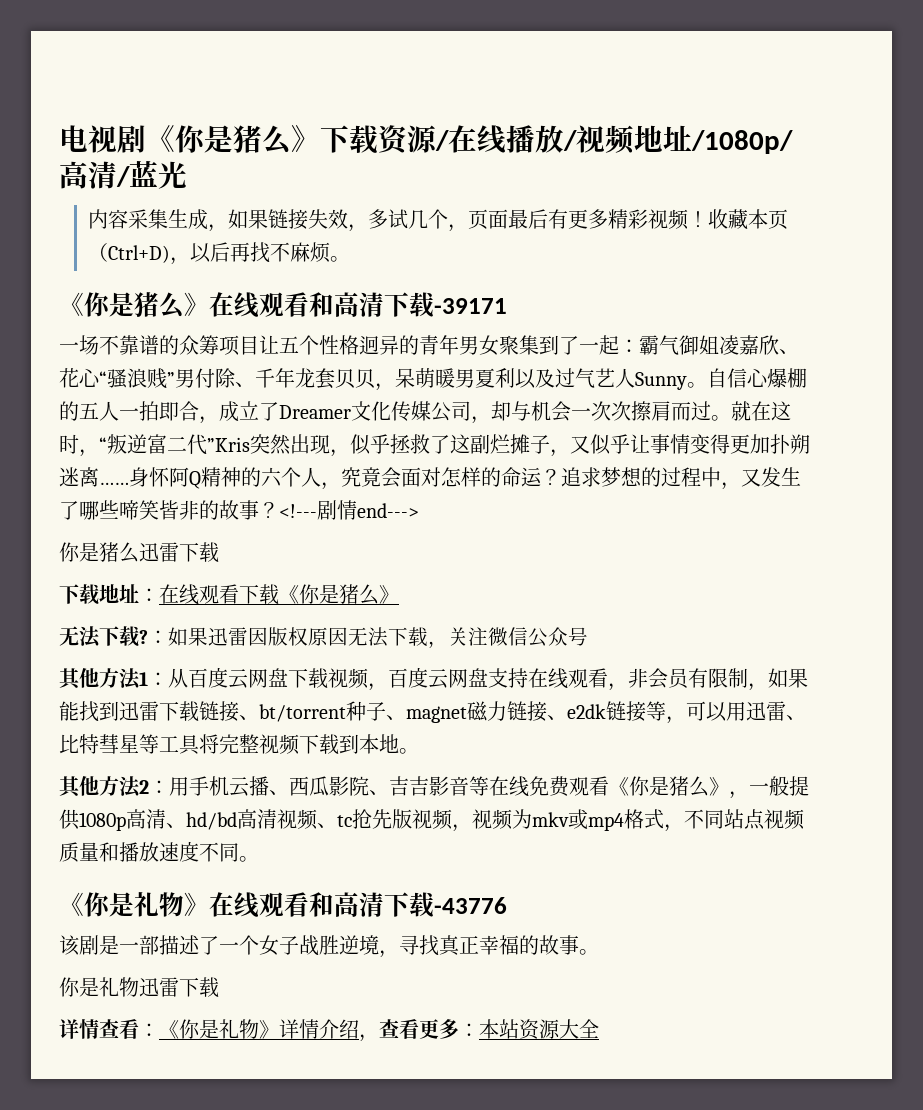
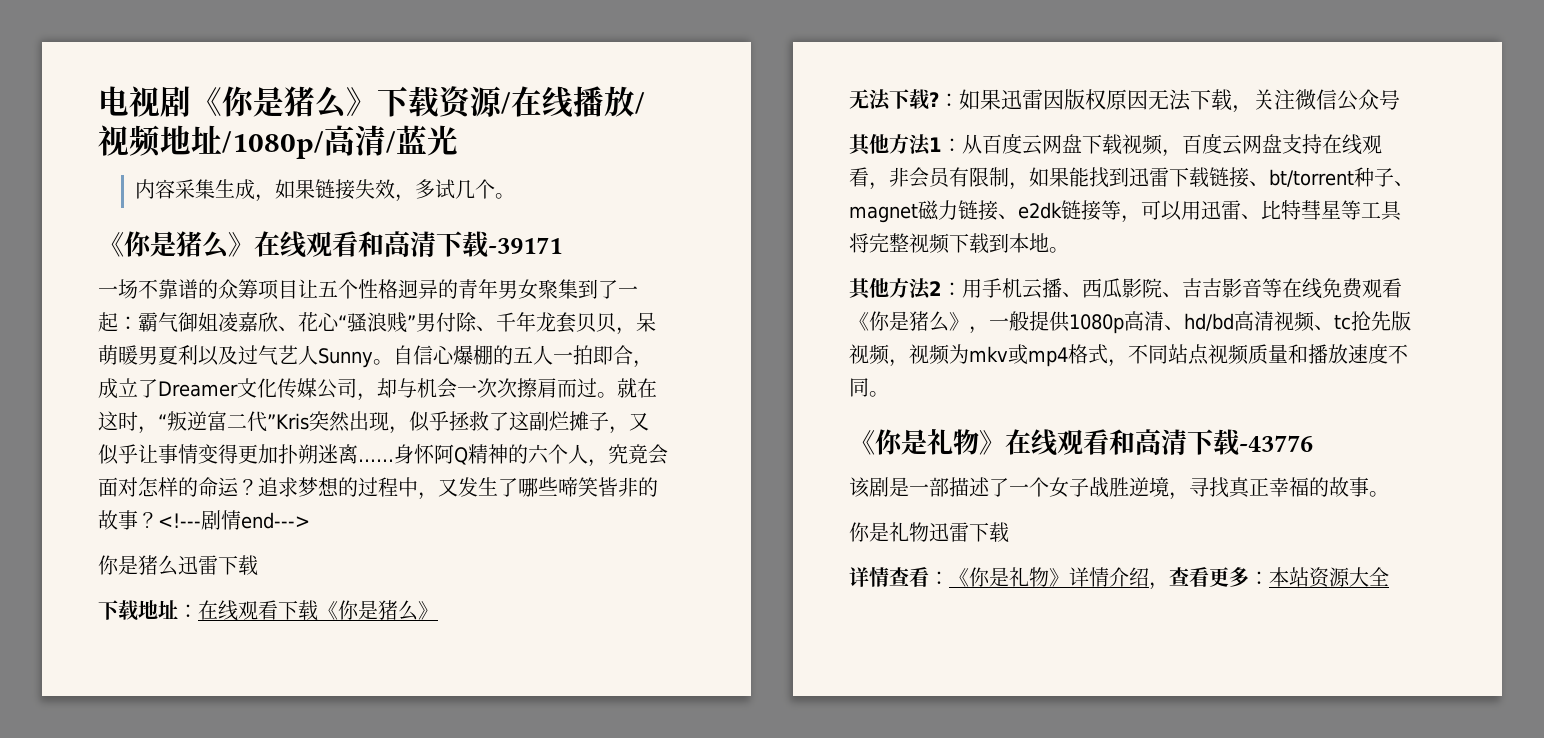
[448,209,789,232] [88,242,331,265] ，页面最后有更多精彩视频！收藏本页（Ctrl+D)，以后再找不麻烦 -> (496, 189) none

